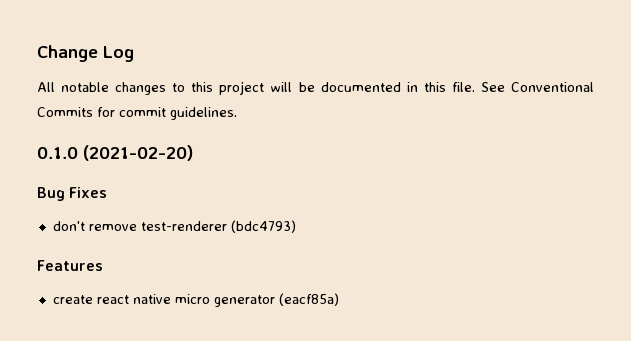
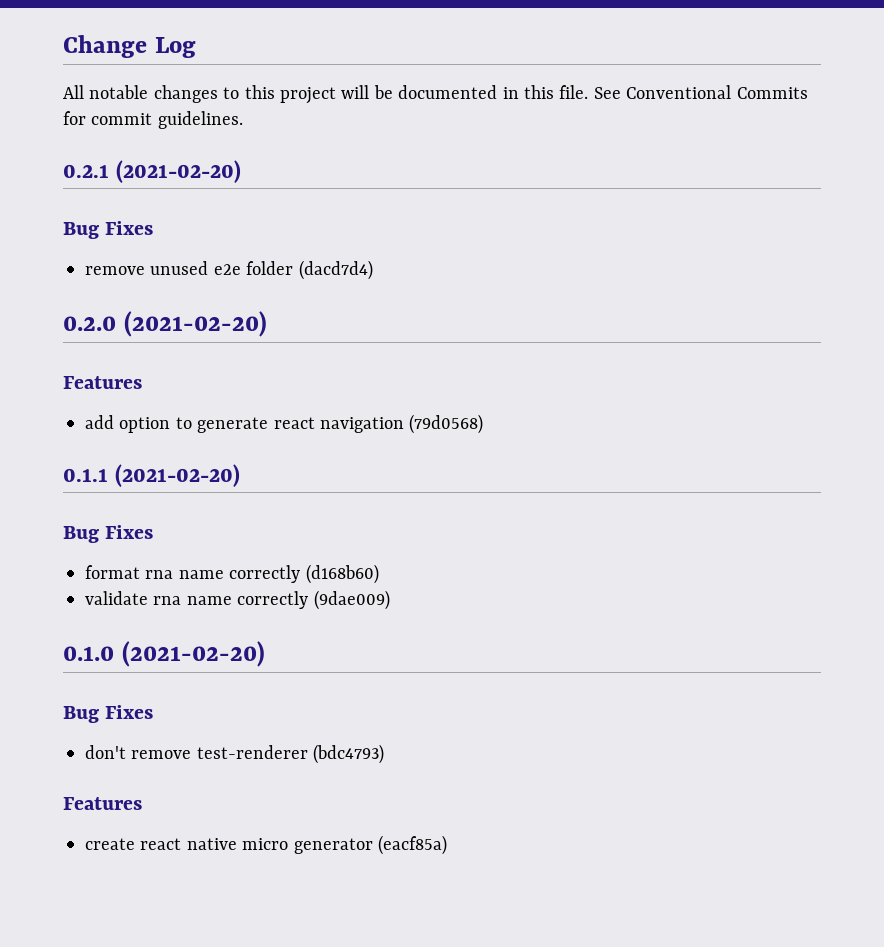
(237, 113) none -> [63,160,241,183] [63,221,154,239] [85,260,373,280] [63,311,267,337] [63,376,142,389] [85,414,484,434] [63,464,240,487] [63,525,154,543] [85,564,379,584] [85,590,390,610] // 0.2.1 (2021-02-20) // Bug Fixes // remove unused e2e folder (dacd7d4) // 0.2.0 (2021-02-20) // Features // add option to generate react navigation (79d0568) // 0.1.1 (2021-02-20) // Bug Fixes // format rna name correctly (d168b60) // validate rna name correctly (9dae009)

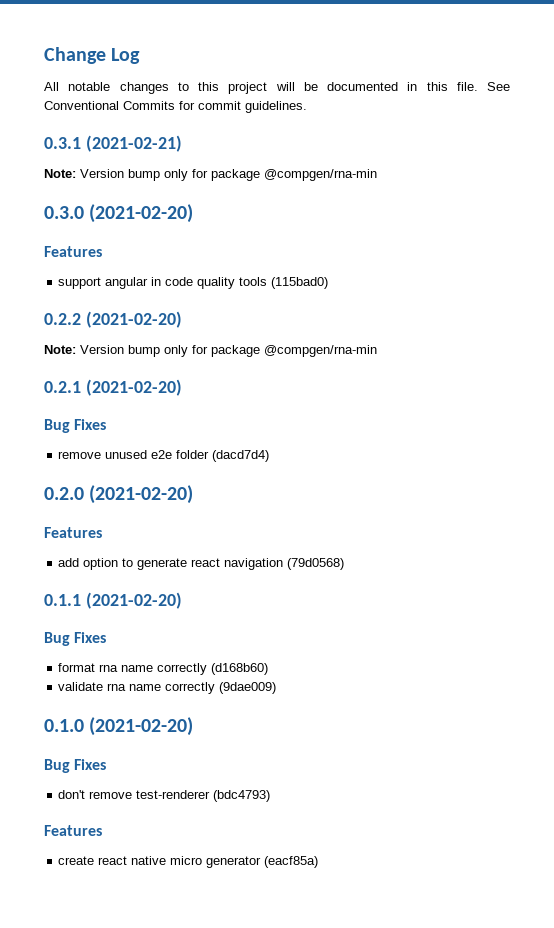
(243, 120) none -> [44,135,182,152] [44,169,377,181] [44,204,194,223] [44,246,102,257] [58,277,329,289] [44,311,182,328] [44,345,377,357] // 0.3.1 (2021-02-21) // Note: Version bump only for package @compgen/rna-min // 0.3.0 (2021-02-20) // Features // support angular in code quality tools (115bad0) // 0.2.2 (2021-02-20) // Note: Version bump only for package @compgen/rna-min

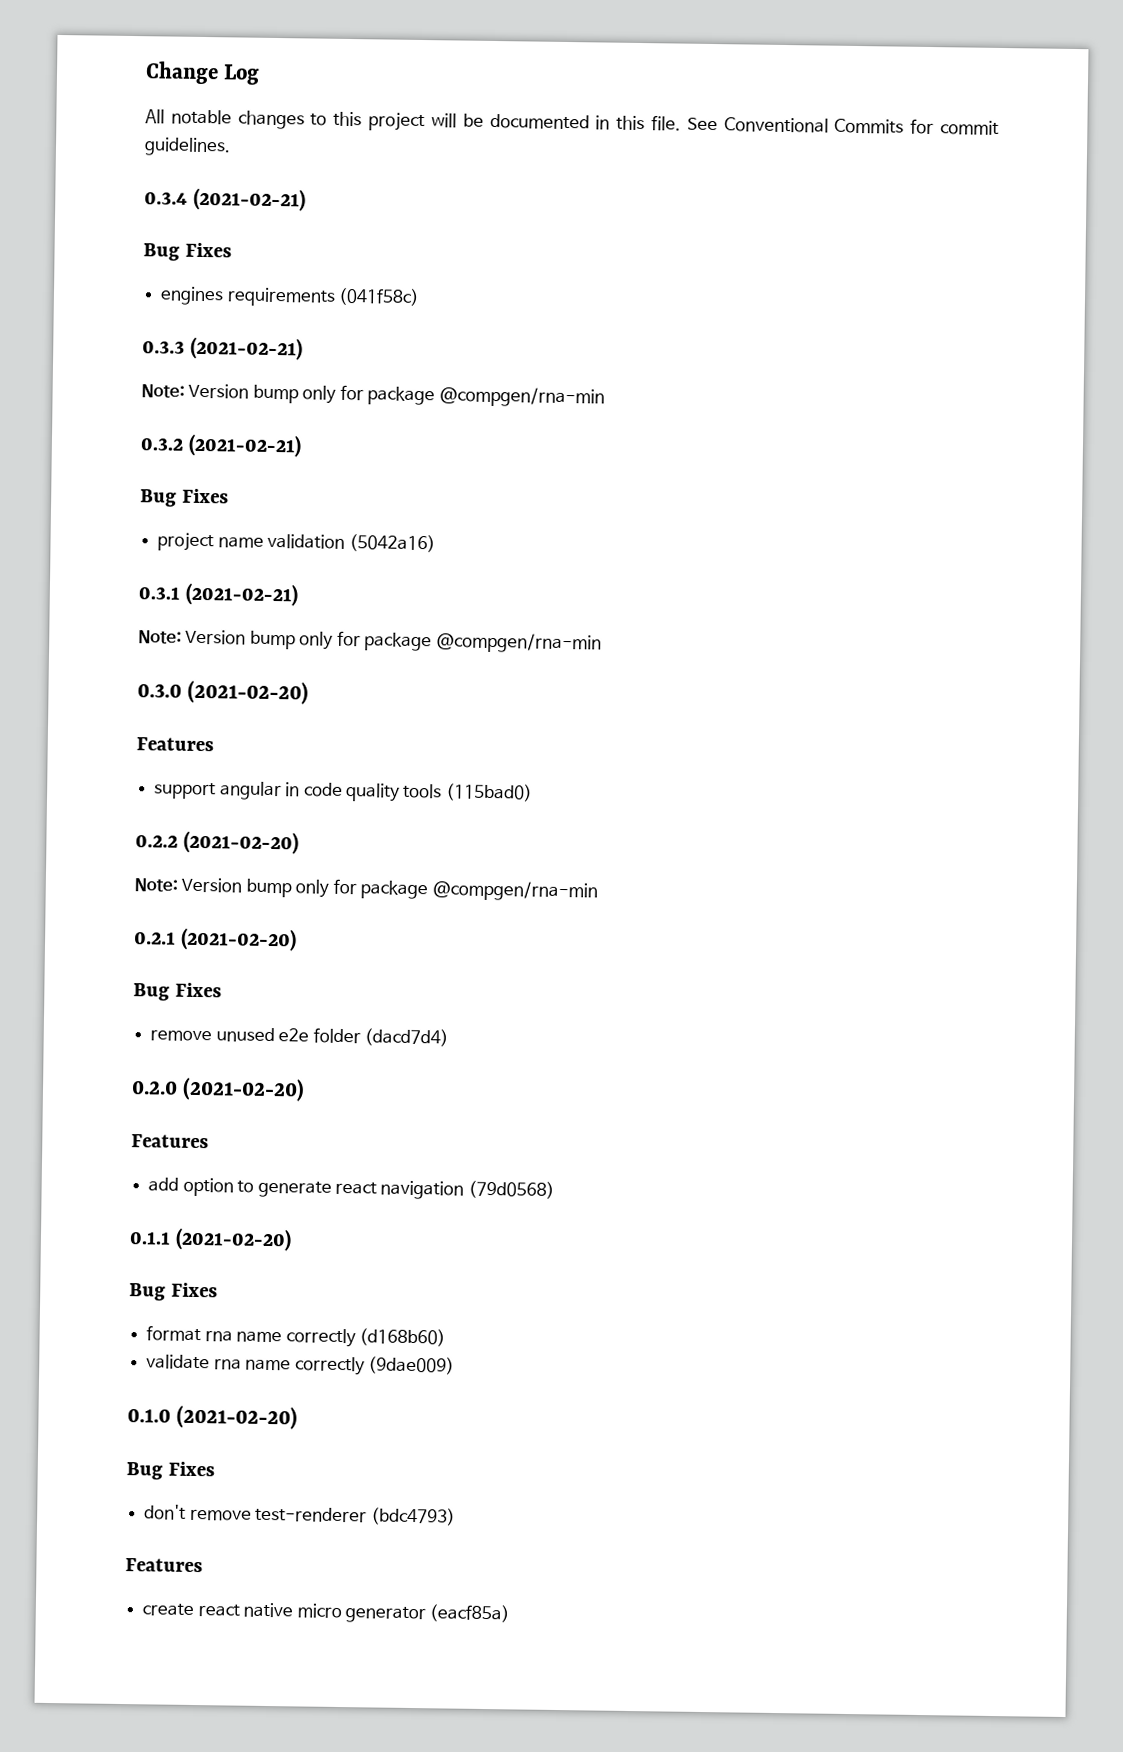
(307, 107) none -> [144,187,307,212] [143,242,232,261] [160,286,421,307] [142,336,304,361] [141,383,605,408] [140,433,303,458] [140,488,229,507] [157,532,436,553] // 0.3.4 (2021-02-21) // Bug Fixes // engines requirements (041f58c) // 0.3.3 (2021-02-21) // Note: Version bump only for package @compgen/rna-min // 0.3.2 (2021-02-21) // Bug Fixes // project name validation (5042a16)

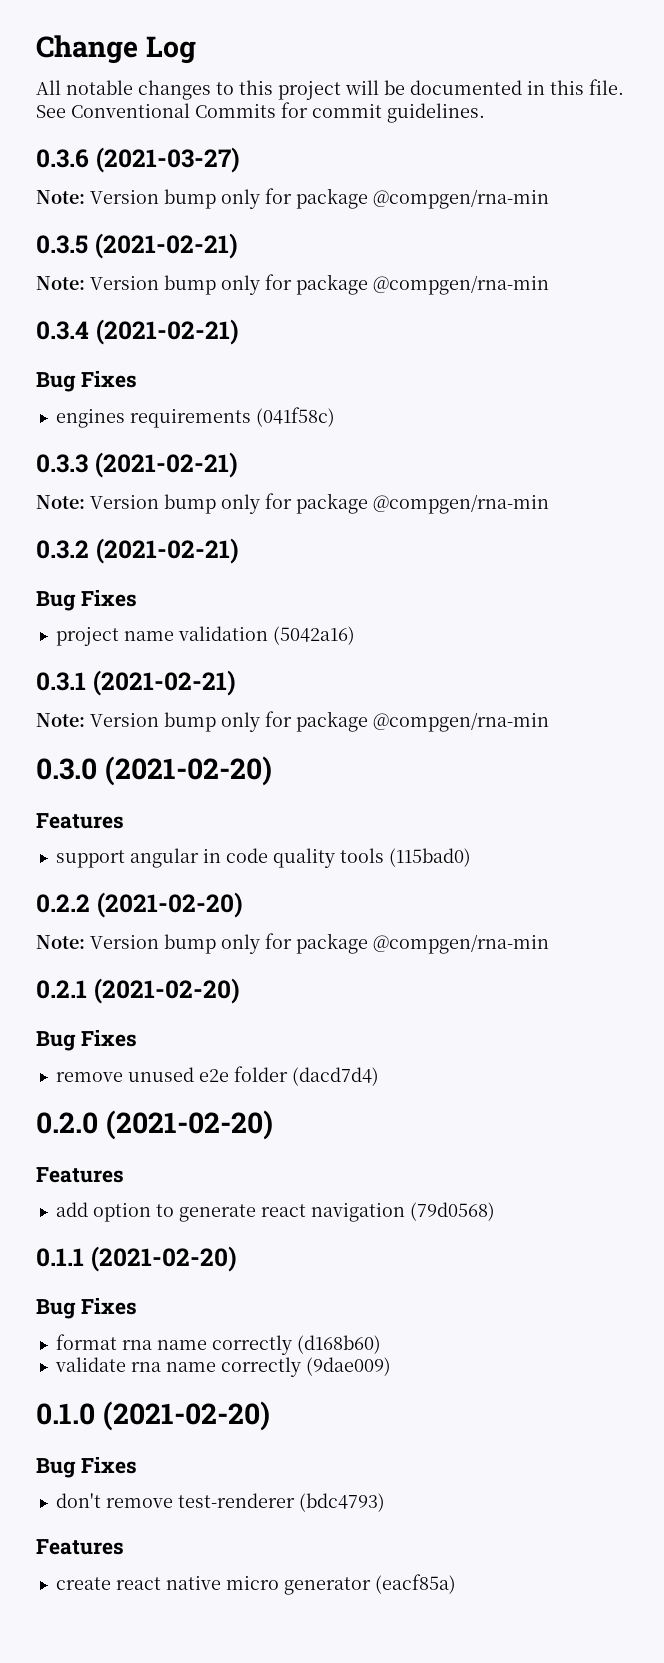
(231, 147) none -> [36,147,240,173] [36,188,549,209] [36,233,238,259] [36,274,549,295] // 0.3.6 (2021-03-27) // Note: Version bump only for package @compgen/rna-min // 0.3.5 (2021-02-21) // Note: Version bump only for package @compgen/rna-min

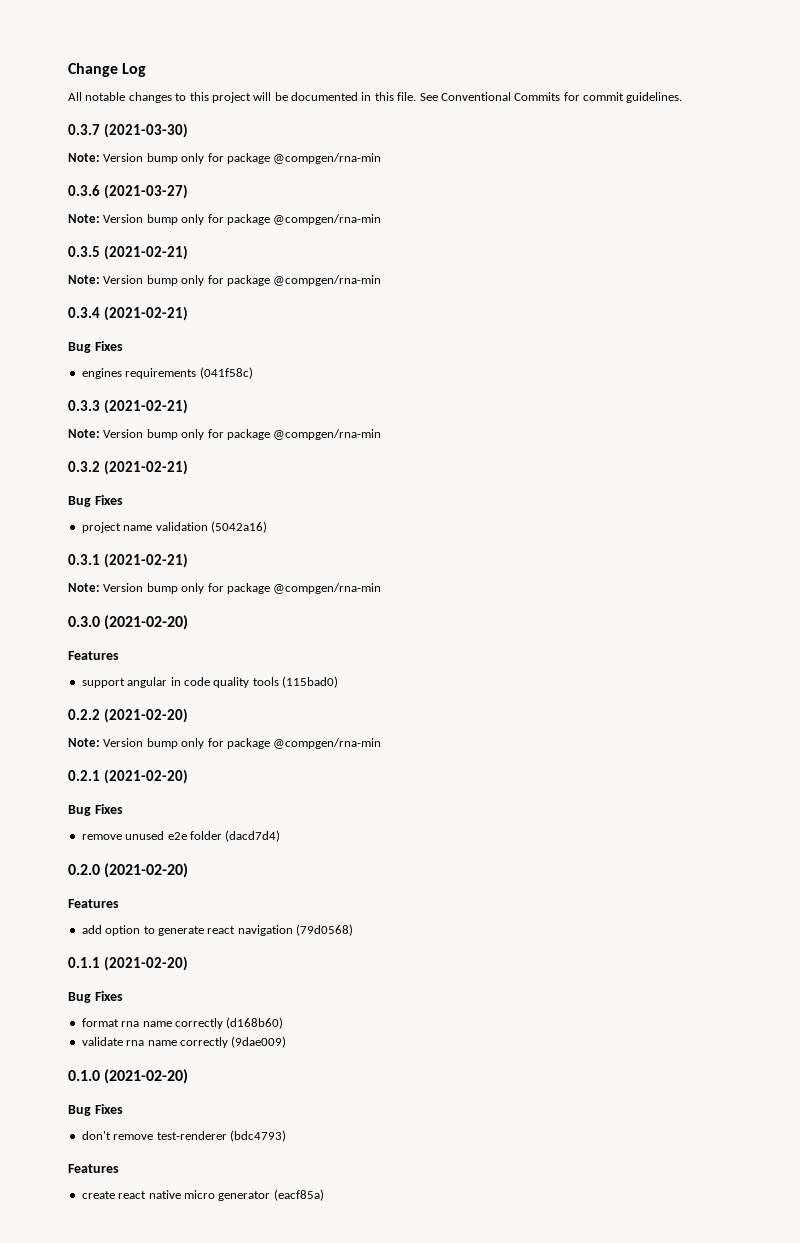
(485, 113) none -> [68,123,188,138] [68,153,382,164] // 0.3.7 (2021-03-30) // Note: Version bump only for package @compgen/rna-min

